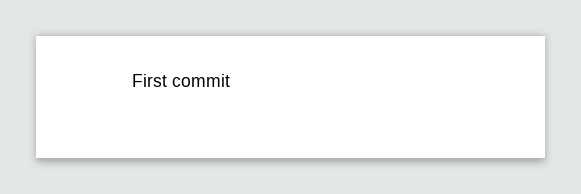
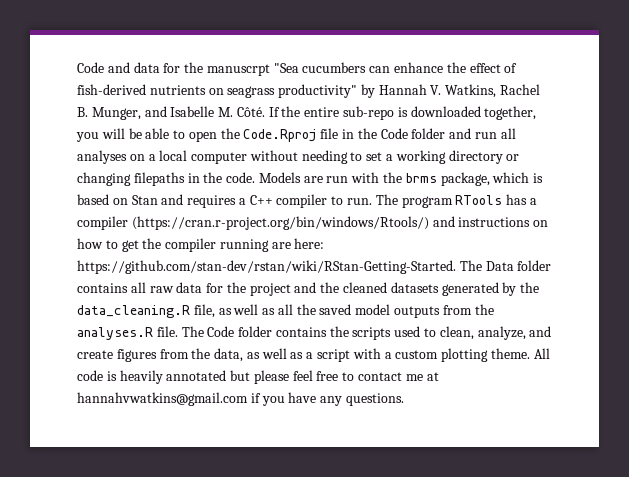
[132,74,230,87] First commit -> [77,62,518,76] [77,84,541,98] [77,106,537,120] [76,128,516,142] [77,150,520,164] [77,172,544,186] [77,194,537,208] [77,216,549,230] [77,238,325,252] [77,260,552,274] [77,282,540,296] [77,304,494,318] [77,326,552,340] [77,348,550,362] [77,370,439,384] [77,392,404,406] Code and data for the manuscrpt "Sea cucumbers can enhance the effect of fish-derived nutrients on seagrass productivity" by Hannah V. Watkins, Rachel B. Munger, and Isabelle M. Côté. If the entire sub-repo is downloaded together, you will be able to open the Code.Rproj file in the Code folder and run all analyses on a local computer without needing to set a working directory or changing filepaths in the code. Models are run with the brms package, which is based on Stan and requires a C++ compiler to run. The program RTools has a compiler (https://cran.r-project.org/bin/windows/Rtools/) and instructions on how to get the compiler running are here: https://github.com/stan-dev/rstan/wiki/RStan-Getting-Started. The Data folder contains all raw data for the project and the cleaned datasets generated by the data_cleaning.R file, as well as all the saved model outputs from the analyses.R file. The Code folder contains the scripts used to clean, analyze, and create figures from the data, as well as a script with a custom plotting theme. All code is heavily annotated but please feel free to contact me at hannahvwatkins@gmail.com if you have any questions.

